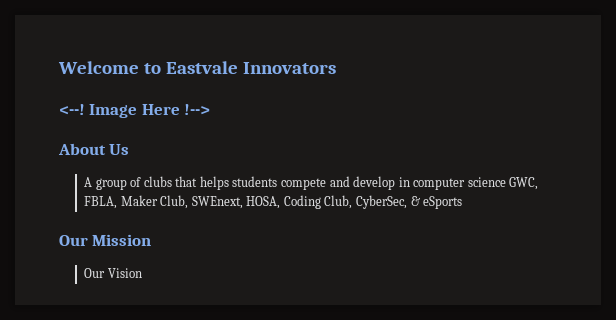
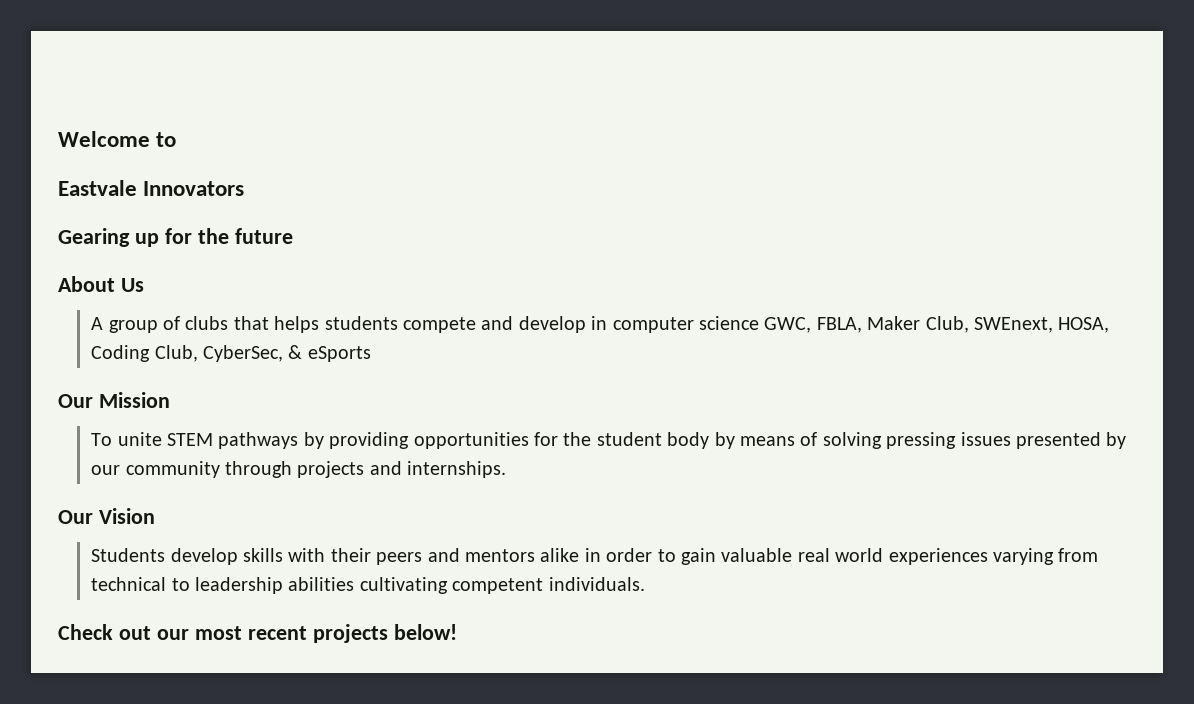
(161, 68) none -> (177, 139) //
[59,104,211,118] <--! Image Here !--> -> [58,228,293,247] Gearing up for the future
[84,268,142,278] Our Vision -> [91,432,1127,449] [91,461,507,478] [58,508,155,524] [91,548,1099,565] [91,577,645,594] [58,624,457,643] To unite STEM pathways by providing opportunities for the student body by means of solving pressing issues presented by our community through projects and internships. // Our Vision // Students develop skills with their peers and mentors alike in order to gain valuable real world experiences varying from technical to leadership abilities cultivating competent individuals. // Check out our most recent projects below!

